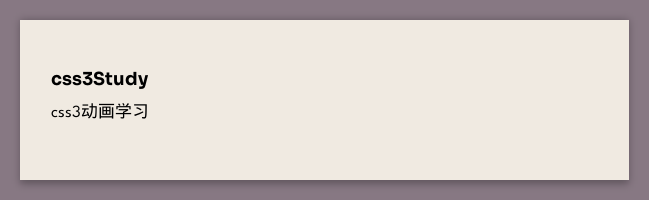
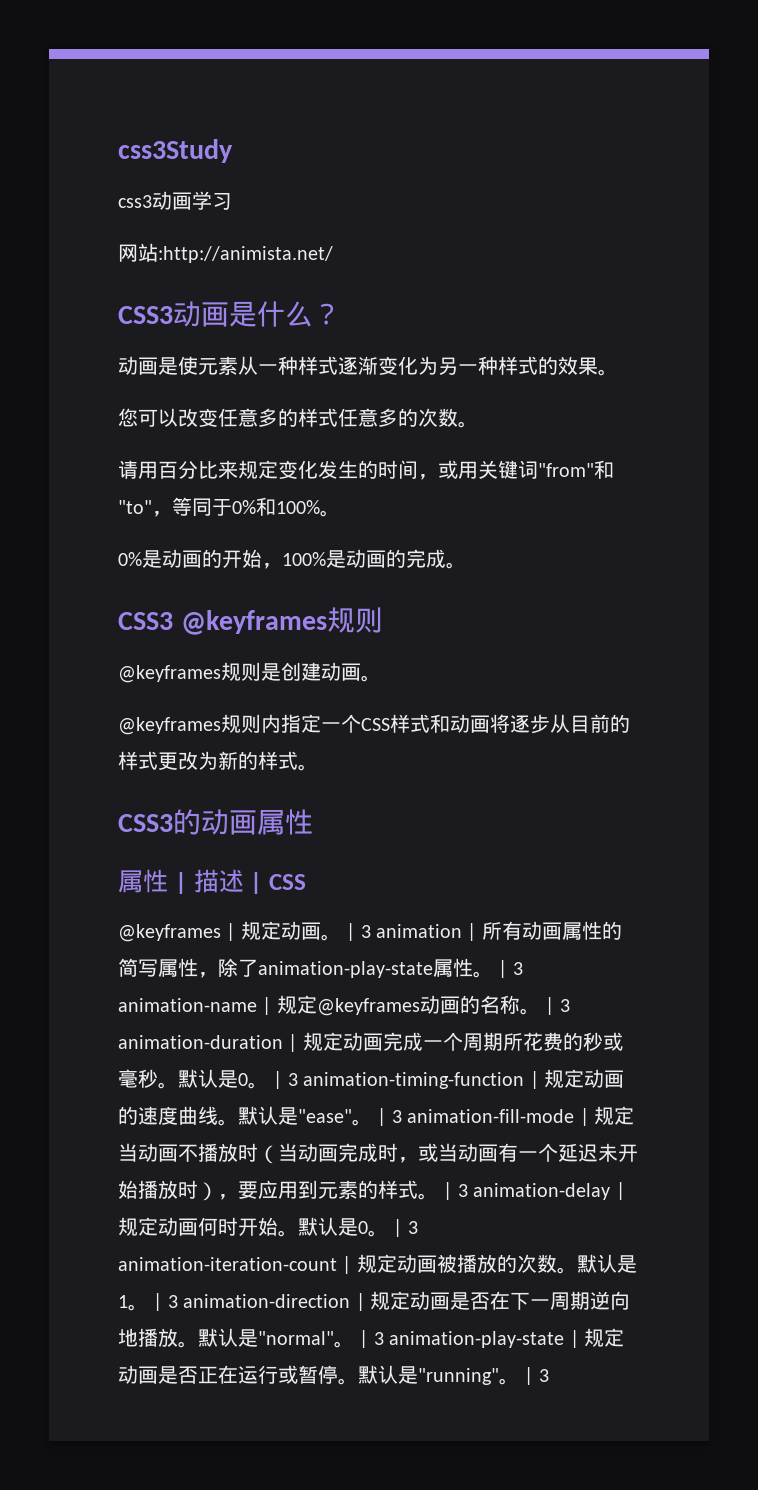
(149, 111) none -> [118,243,333,263] [118,301,341,327] [118,356,618,376] [118,408,478,428] [118,460,614,480] [118,497,340,517] [118,549,466,569] [118,607,383,635] [118,662,381,683] [118,714,630,735] [118,751,318,771] [118,809,313,835] [118,869,306,894] [118,921,622,942] [118,958,523,978] [118,995,570,1016] [118,1032,623,1052] [118,1069,624,1089] [118,1106,634,1126] [118,1143,638,1164] [118,1180,625,1201] [118,1217,418,1237] [118,1254,637,1274] [118,1291,630,1311] [118,1328,624,1348] [118,1365,549,1385] // 网站:http://animista.net/ // CSS3动画是什么？ // 动画是使元素从一种样式逐渐变化为另一种样式的效果。 // 您可以改变任意多的样式任意多的次数。 // 请用百分比来规定变化发生的时间，或用关键词"from"和"to"，等同于0%和100%。 // 0%是动画的开始，100%是动画的完成。 // CSS3 @keyframes规则 // @keyframes规则是创建动画。 // @keyframes规则内指定一个CSS样式和动画将逐步从目前的样式更改为新的样式。 // CSS3的动画属性 // 属性 | 描述 | CSS // @keyframes | 规定动画。 | 3 animation | 所有动画属性的简写属性，除了animation-play-state属性。 | 3 animation-name | 规定@keyframes动画的名称。 | 3 animation-duration | 规定动画完成一个周期所花费的秒或毫秒。默认是0。 | 3 animation-timing-function | 规定动画的速度曲线。默认是"ease"。 | 3 animation-fill-mode | 规定当动画不播放时（当动画完成时，或当动画有一个延迟未开始播放时），要应用到元素的样式。 | 3 animation-delay | 规定动画何时开始。默认是0。 | 3 animation-iteration-count | 规定动画被播放的次数。默认是1。 | 3 animation-direction | 规定动画是否在下一周期逆向地播放。默认是"normal"。 | 3 animation-play-state | 规定动画是否正在运行或暂停。默认是"running"。 | 3

